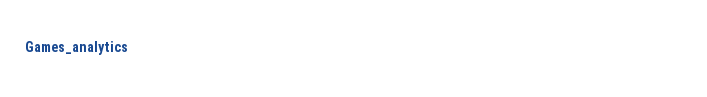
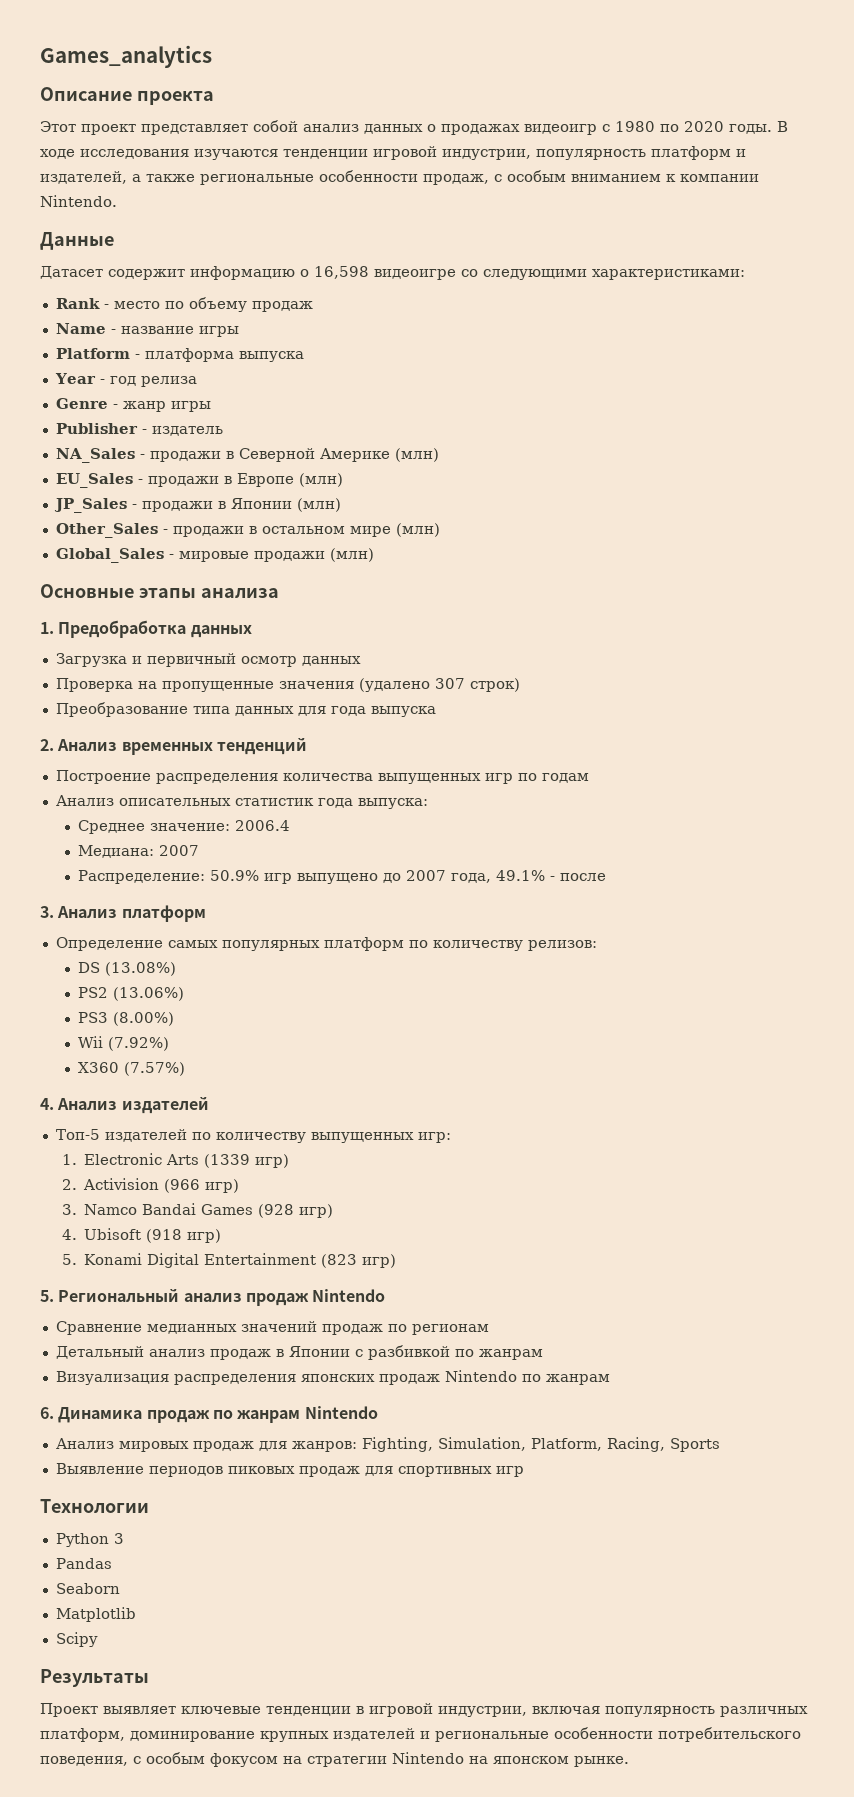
(128, 48) none -> [40,87,214,105] [40,120,788,135] [40,146,746,160] [40,170,759,185] [40,195,117,207] [40,232,114,250] [40,266,745,280] [55,297,313,312] [55,323,239,337] [55,348,304,362] [54,373,197,387] [55,398,211,412] [55,423,223,436] [55,448,439,463] [55,473,343,488] [53,498,341,513] [55,523,440,538] [55,548,374,563] [40,584,279,598] [40,620,252,638] [55,653,361,667] [55,678,520,692] [55,702,436,717] [40,738,307,755] [55,770,589,784] [55,795,428,809] [77,820,290,834] [77,845,199,858] [77,870,606,884] [40,905,206,922] [55,937,597,951] [77,962,176,976] [77,987,184,1001] [77,1012,174,1026] [77,1036,169,1051] [77,1062,185,1076] [40,1097,209,1114] [55,1129,451,1143] [61,1153,289,1168] [61,1178,239,1193] [61,1203,333,1218] [61,1228,221,1243] [61,1253,396,1268] [40,1289,386,1306] [55,1321,489,1335] [55,1345,543,1360] [55,1370,610,1385] [40,1406,378,1423] [55,1437,720,1452] [55,1463,524,1477] [40,1499,149,1513] [55,1533,124,1547] [55,1558,112,1569] [55,1583,120,1594] [55,1607,136,1622] [55,1632,98,1647] [40,1669,149,1687] [40,1703,808,1717] [40,1727,801,1742] [40,1752,629,1767] // Описание проекта // Этот проект представляет собой анализ данных о продажах видеоигр с 1980 по 2020 годы. В ходе исследования изучаются тенденции игровой индустрии, популярность платформ и издателей, а также региональные особенности продаж, с особым вниманием к компании Nintendo. // Данные // Датасет содержит информацию о 16,598 видеоигре со следующими характеристиками: // Rank - место по объему продаж // Name - название игры // Platform - платформа выпуска // Year - год релиза // Genre - жанр игры // Publisher - издатель // NA_Sales - продажи в Северной Америке (млн) // EU_Sales - продажи в Европе (млн) // JP_Sales - продажи в Японии (млн) // Other_Sales - продажи в остальном мире (млн) // Global_Sales - мировые продажи (млн) // Основные этапы анализа // 1. Предобработка данных // Загрузка и первичный осмотр данных // Проверка на пропущенные значения (удалено 307 строк) // Преобразование типа данных для года выпуска // 2. Анализ временных тенденций // Построение распределения количества выпущенных игр по годам // Анализ описательных статистик года выпуска: // Среднее значение: 2006.4 // Медиана: 2007 // Распределение: 50.9% игр выпущено до 2007 года, 49.1% - после // 3. Анализ платформ // Определение самых популярных платформ по количеству релизов: // DS (13.08%) // PS2 (13.06%) // PS3 (8.00%) // Wii (7.92%) // X360 (7.57%) // 4. Анализ издателей // Топ-5 издателей по количеству выпущенных игр: // 1. Electronic Arts (1339 игр) // 2. Activision (966 игр) // 3. Namco Bandai Games (928 игр) // 4. Ubisoft (918 игр) // 5. Konami Digital Entertainment (823 игр) // 5. Региональный анализ продаж Nintendo // Сравнение медианных значений продаж по регионам // Детальный анализ продаж в Японии с разбивкой по жанрам // Визуализация распределения японских продаж Nintendo по жанрам // 6. Динамика продаж по жанрам Nintendo // Анализ мировых продаж для жанров: Fighting, Simulation, Platform, Racing, Sports // Выявление периодов пиковых продаж для спортивных игр // Технологии // Python 3 // Pandas // Seaborn // Matplotlib // Scipy // Результаты // Проект выявляет ключевые тенденции в игровой индустрии, включая популярность различных платформ, доминирование крупных издателей и региональные особенности потребительского поведения, с особым фокусом на стратегии Nintendo на японском рынке.

